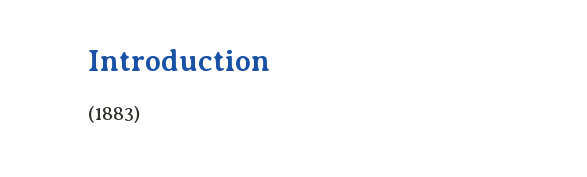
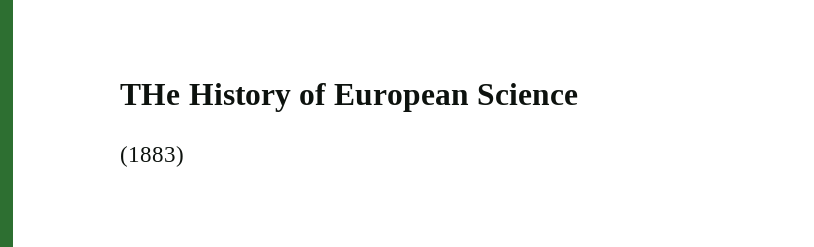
[88,49,270,71] Introduction -> [120,83,579,112] THe History of European Science

